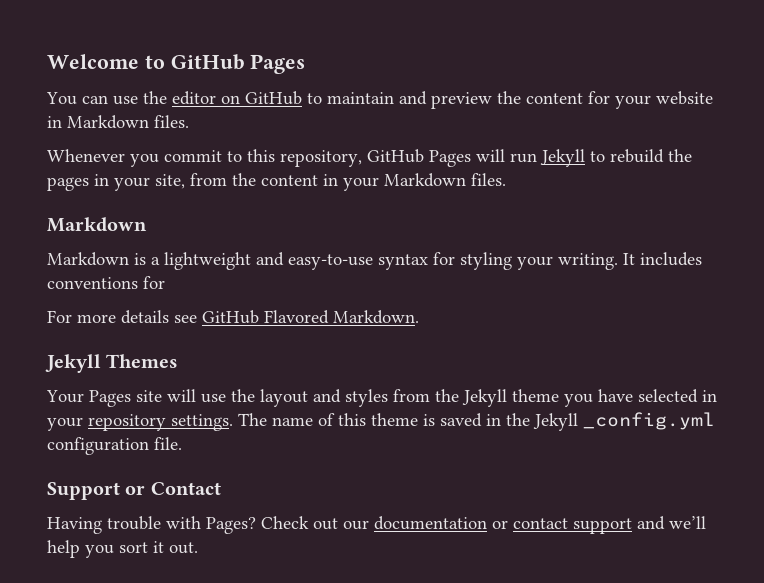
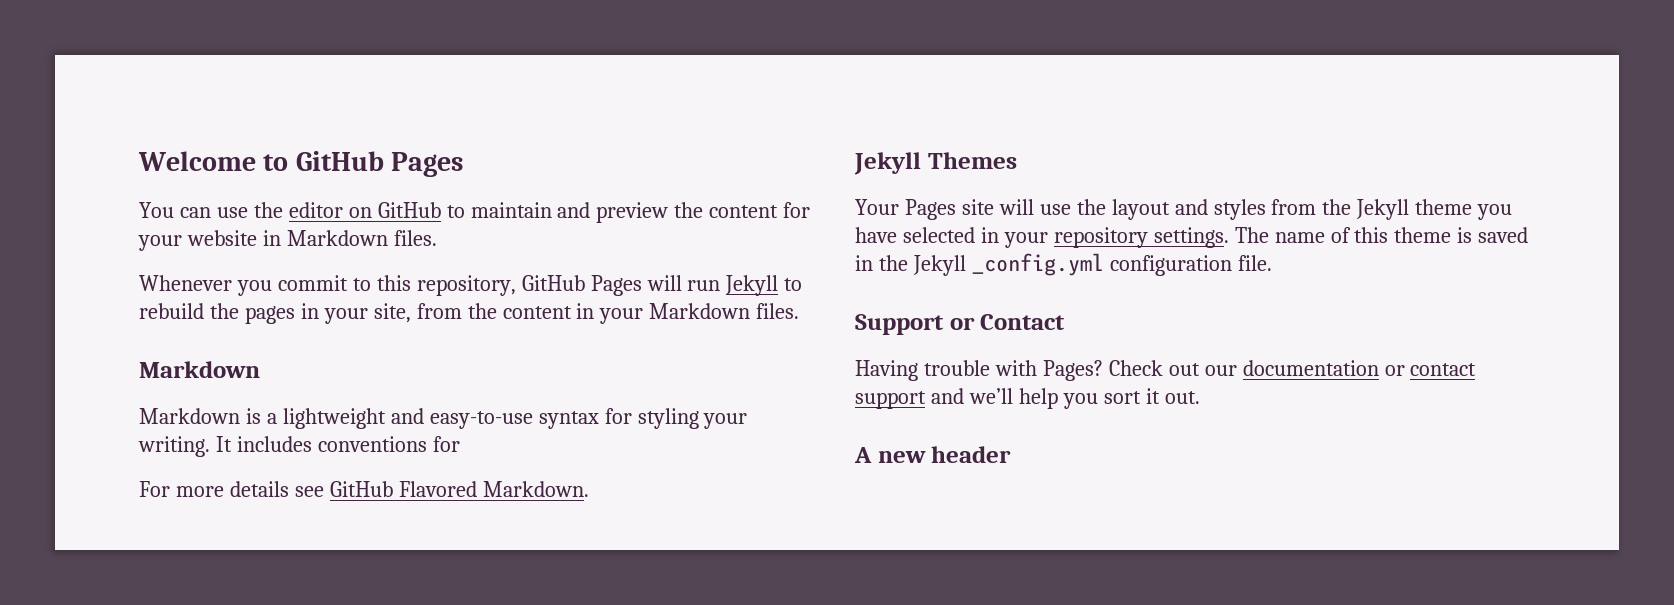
(198, 548) none -> [854,446,1012,463] // A new header

